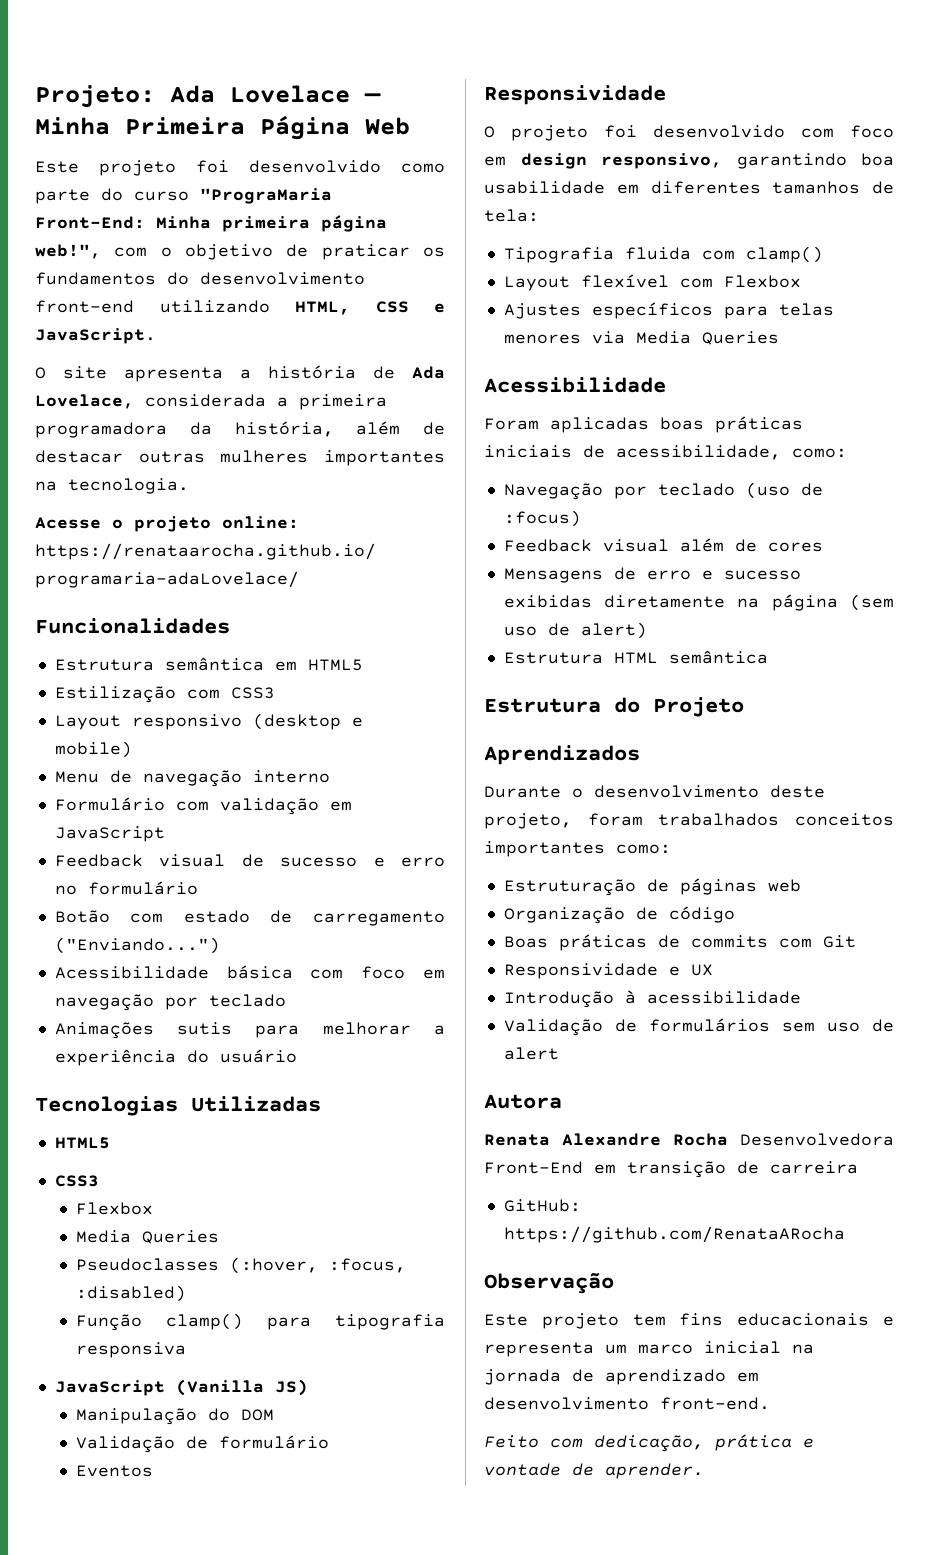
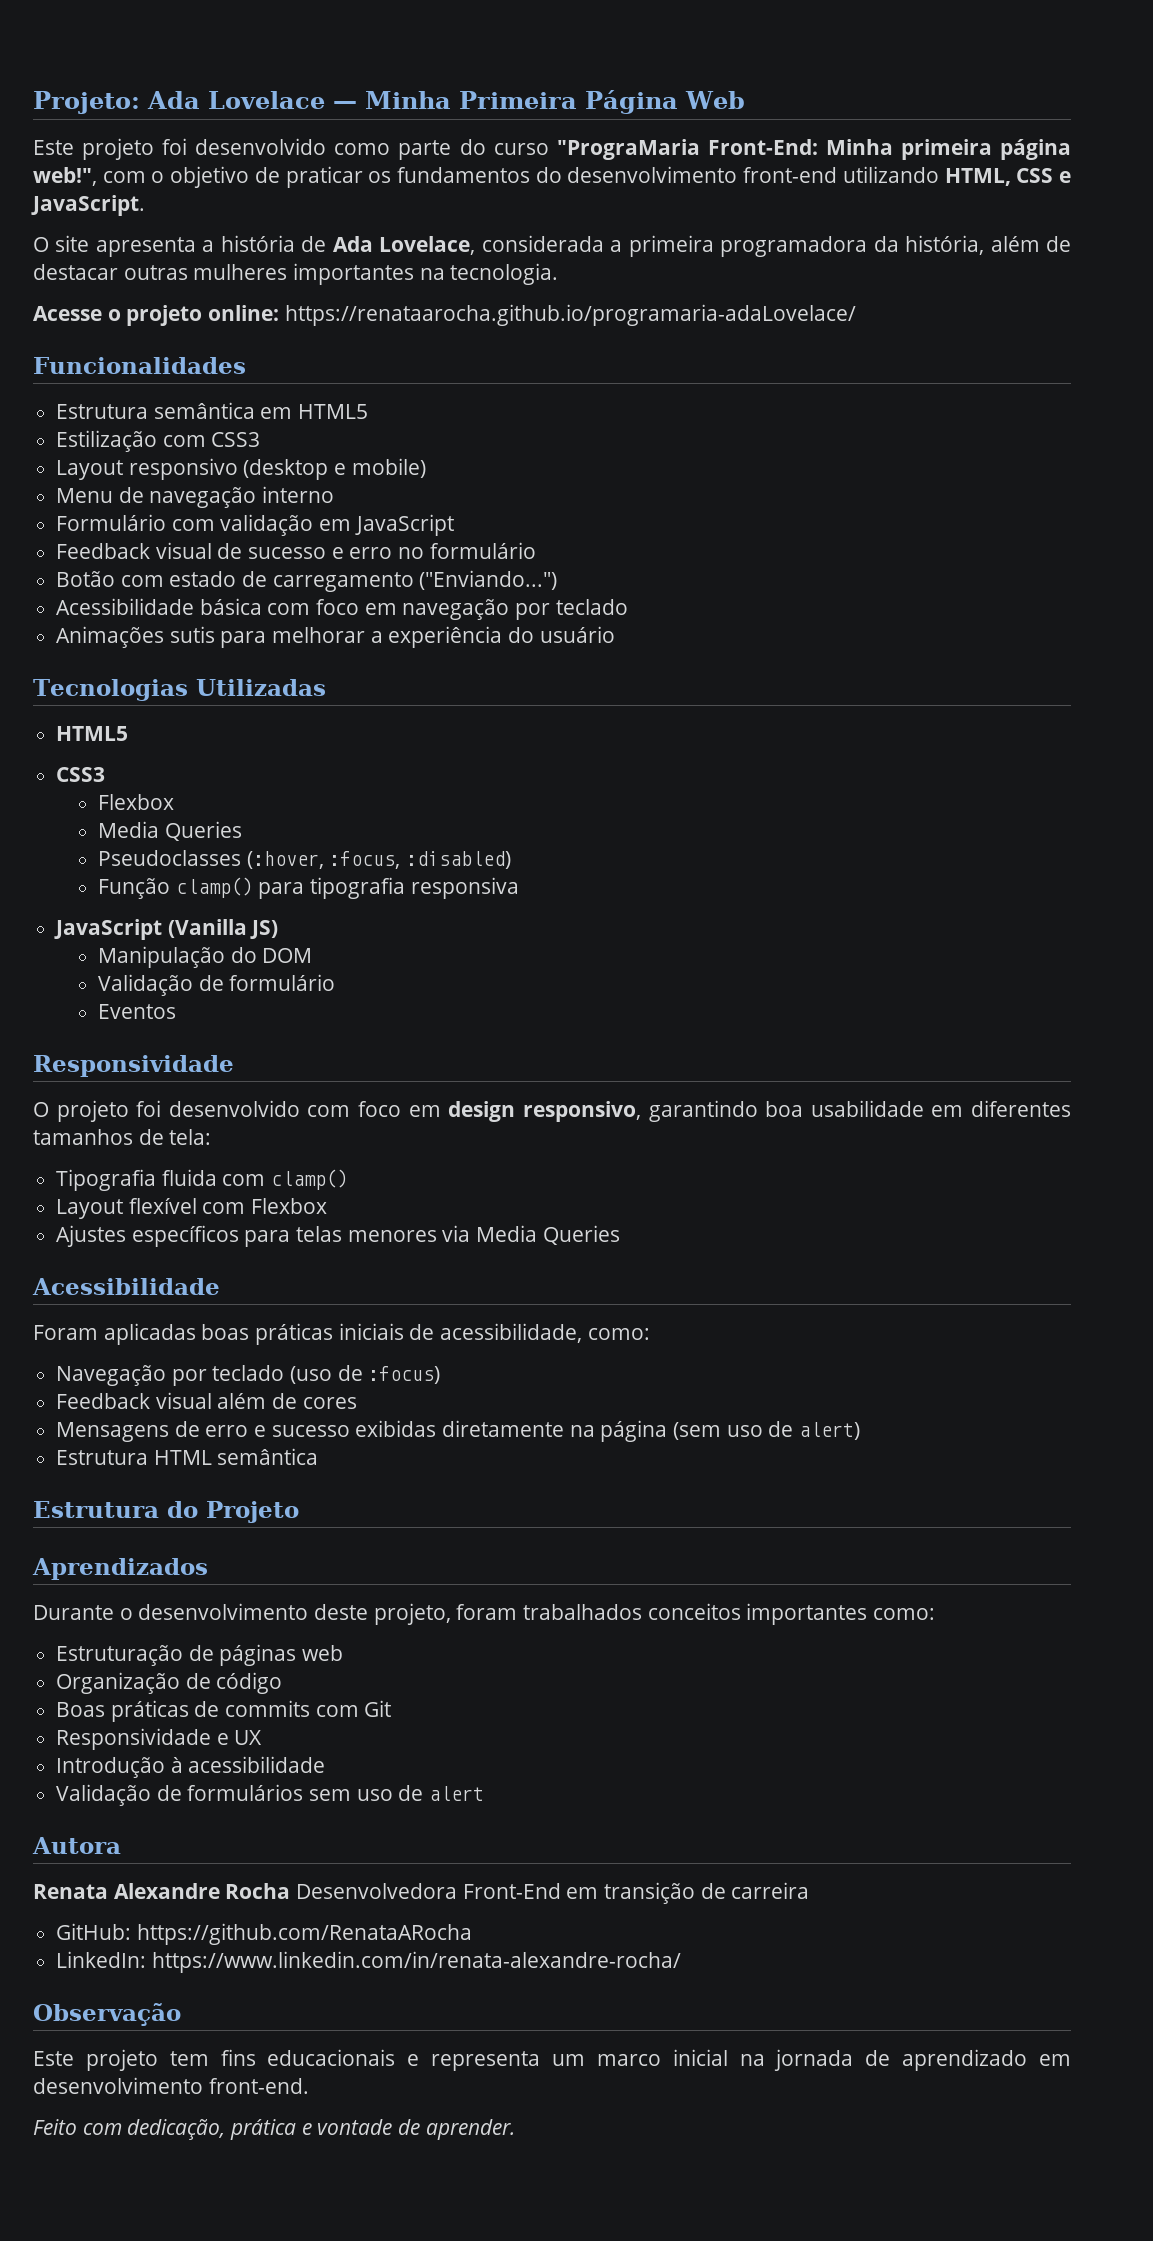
(845, 1234) none -> [56,1951,681,1973] // LinkedIn: https://www.linkedin.com/in/renata-alexandre-rocha/

